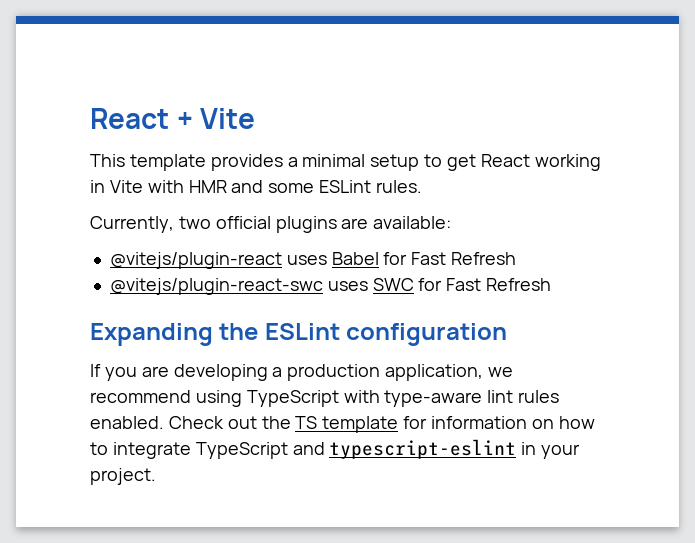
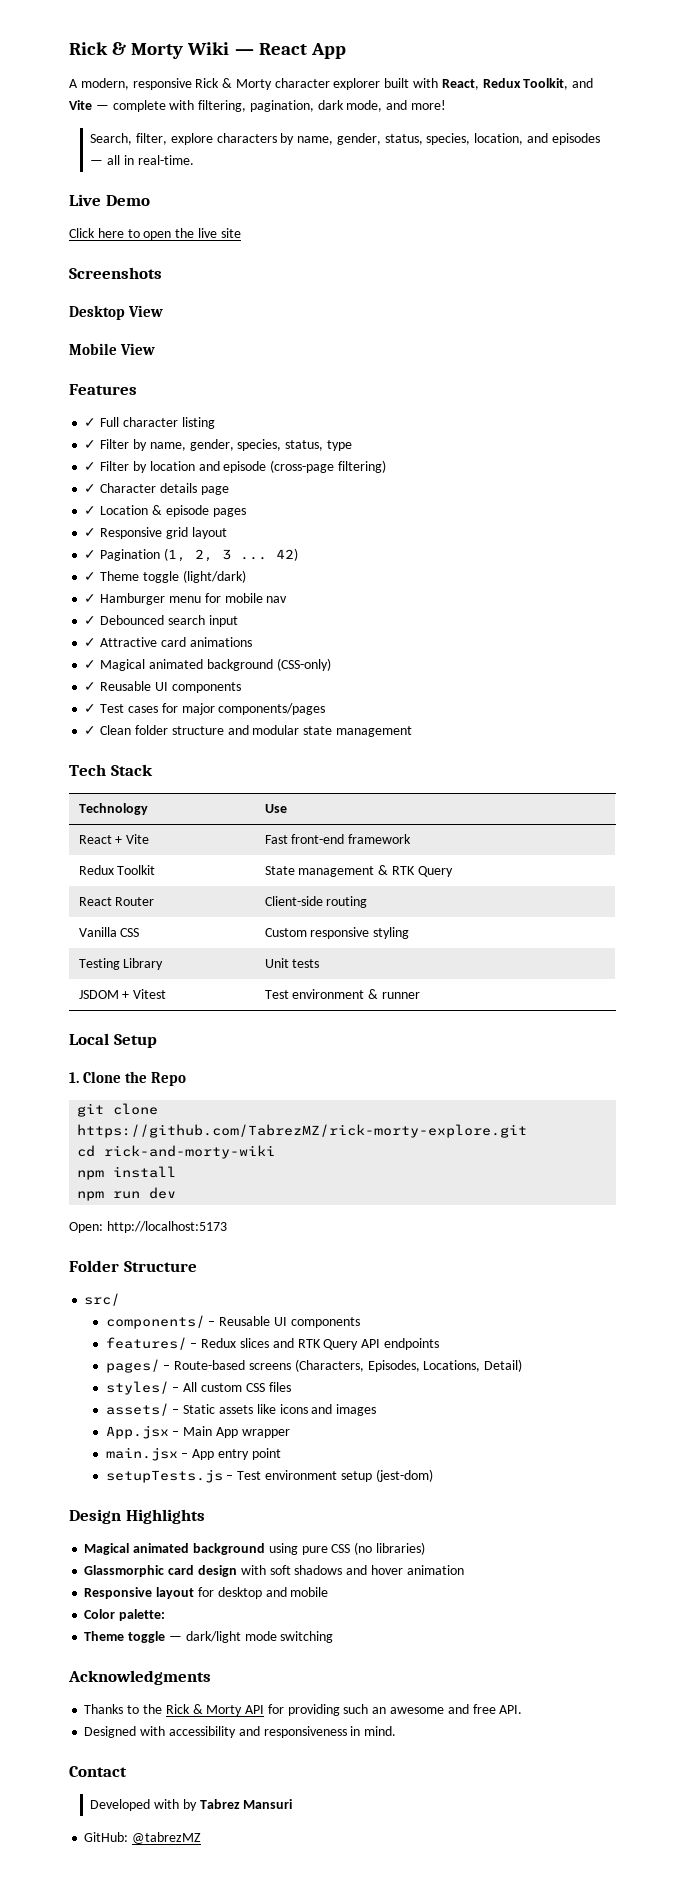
[90,108,256,129] [90,154,601,171] [90,180,423,193] [90,216,452,233] [109,252,517,269] [109,278,552,295] [90,323,508,346] [90,364,514,381] [90,390,560,407] [90,416,595,433] [90,439,581,459] [90,468,156,485] React + Vite // This template provides a minimal setup to get React working in Vite with HMR and some ESLint rules. // Currently, two official plugins are available: // @vitejs/plugin-react uses Babel for Fast Refresh // @vitejs/plugin-react-swc uses SWC for Fast Refresh // Expanding the ESLint configuration // If you are developing a production application, we recommend using TypeScript with type-aware lint rules enabled. Check out the TS template for information on how to integrate TypeScript and typescript-eslint in your project. -> [69,42,346,59] [69,78,594,90] [69,100,447,112] [90,133,600,145] [90,155,194,165] [69,194,150,206] [69,228,241,240] [69,267,162,279] [69,305,164,320] [69,343,156,355] [69,384,137,395] [84,417,215,429] [84,439,352,451] [84,460,386,473] [84,483,229,495] [84,505,246,517] [84,527,227,539] [84,548,298,562] [84,570,246,583] [84,593,288,605] [84,615,238,627] [84,637,252,647] [84,658,331,671] [84,681,241,693] [84,703,326,715] [84,725,412,737] [69,764,153,776] [78,803,148,815] [264,804,287,813] [78,834,150,844] [264,834,412,844] [78,865,156,875] [264,865,453,877] [78,897,155,906] [264,896,368,908] [78,927,140,937] [264,927,410,939] [78,958,164,970] [264,958,320,968] [78,989,167,999] [264,989,421,999] [69,1033,157,1048] [69,1071,187,1086] [77,1103,159,1117] [77,1124,528,1138] [77,1145,276,1159] [77,1166,177,1180] [77,1187,177,1201] [69,1221,227,1233] [69,1260,197,1272] [84,1293,121,1306] [105,1315,360,1329] [105,1337,439,1350] [105,1359,523,1373] [105,1381,291,1395] [105,1403,377,1416] [105,1425,290,1439] [105,1447,281,1461] [105,1469,433,1483] [69,1509,205,1524] [84,1542,425,1555] [84,1565,464,1577] [84,1587,329,1599] [84,1609,166,1621] [84,1631,334,1643] [68,1670,211,1685] [84,1704,523,1716] [84,1726,397,1738] [69,1766,127,1777] [90,1799,293,1811] [84,1832,202,1844] Rick & Morty Wiki — React App // A modern, responsive Rick & Morty character explorer built with React, Redux Toolkit, and Vite — complete with filtering, pagination, dark mode, and more! // Search, filter, explore characters by name, gender, status, species, location, and episodes — all in real-time. // Live Demo // Click here to open the live site // Screenshots // Desktop View // Mobile View // Features // ✓ Full character listing // ✓ Filter by name, gender, species, status, type // ✓ Filter by location and episode (cross-page filtering) // ✓ Character details page // ✓ Location & episode pages // ✓ Responsive grid layout // ✓ Pagination (1, 2, 3 ... 42) // ✓ Theme toggle (light/dark) // ✓ Hamburger menu for mobile nav // ✓ Debounced search input // ✓ Attractive card animations // ✓ Magical animated background (CSS-only) // ✓ Reusable UI components // ✓ Test cases for major components/pages // ✓ Clean folder structure and modular state management // Tech Stack // Technology | Use // React + Vite | Fast front-end framework // Redux Toolkit | State management & RTK Query // React Router | Client-side routing // Vanilla CSS | Custom responsive styling // Testing Library | Unit tests // JSDOM + Vitest | Test environment & runner // Local Setup // 1. Clone the Repo // git clone https://github.com/TabrezMZ/rick-morty-explore.git // cd rick-and-morty-wiki // npm install // npm run dev // Open: http://localhost:5173 // Folder Structure // src/ // components/ – Reusable UI components // features/ – Redux slices and RTK Query API endpoints // pages/ – Route-based screens (Characters, Episodes, Locations, Detail) // styles/ – All custom CSS files // assets/ – Static assets like icons and images // App.jsx – Main App wrapper // main.jsx – App entry point // setupTests.js – Test environment setup (jest-dom) // Design Highlights // Magical animated background using pure CSS (no libraries) // Glassmorphic card design with soft shadows and hover animation // Responsive layout for desktop and mobile // Color palette: // Theme toggle — dark/light mode switching // Acknowledgments // Thanks to the Rick & Morty API for providing such an awesome and free API. // Designed with accessibility and responsiveness in mind. // Contact // Developed with by Tabrez Mansuri // GitHub: @tabrezMZ

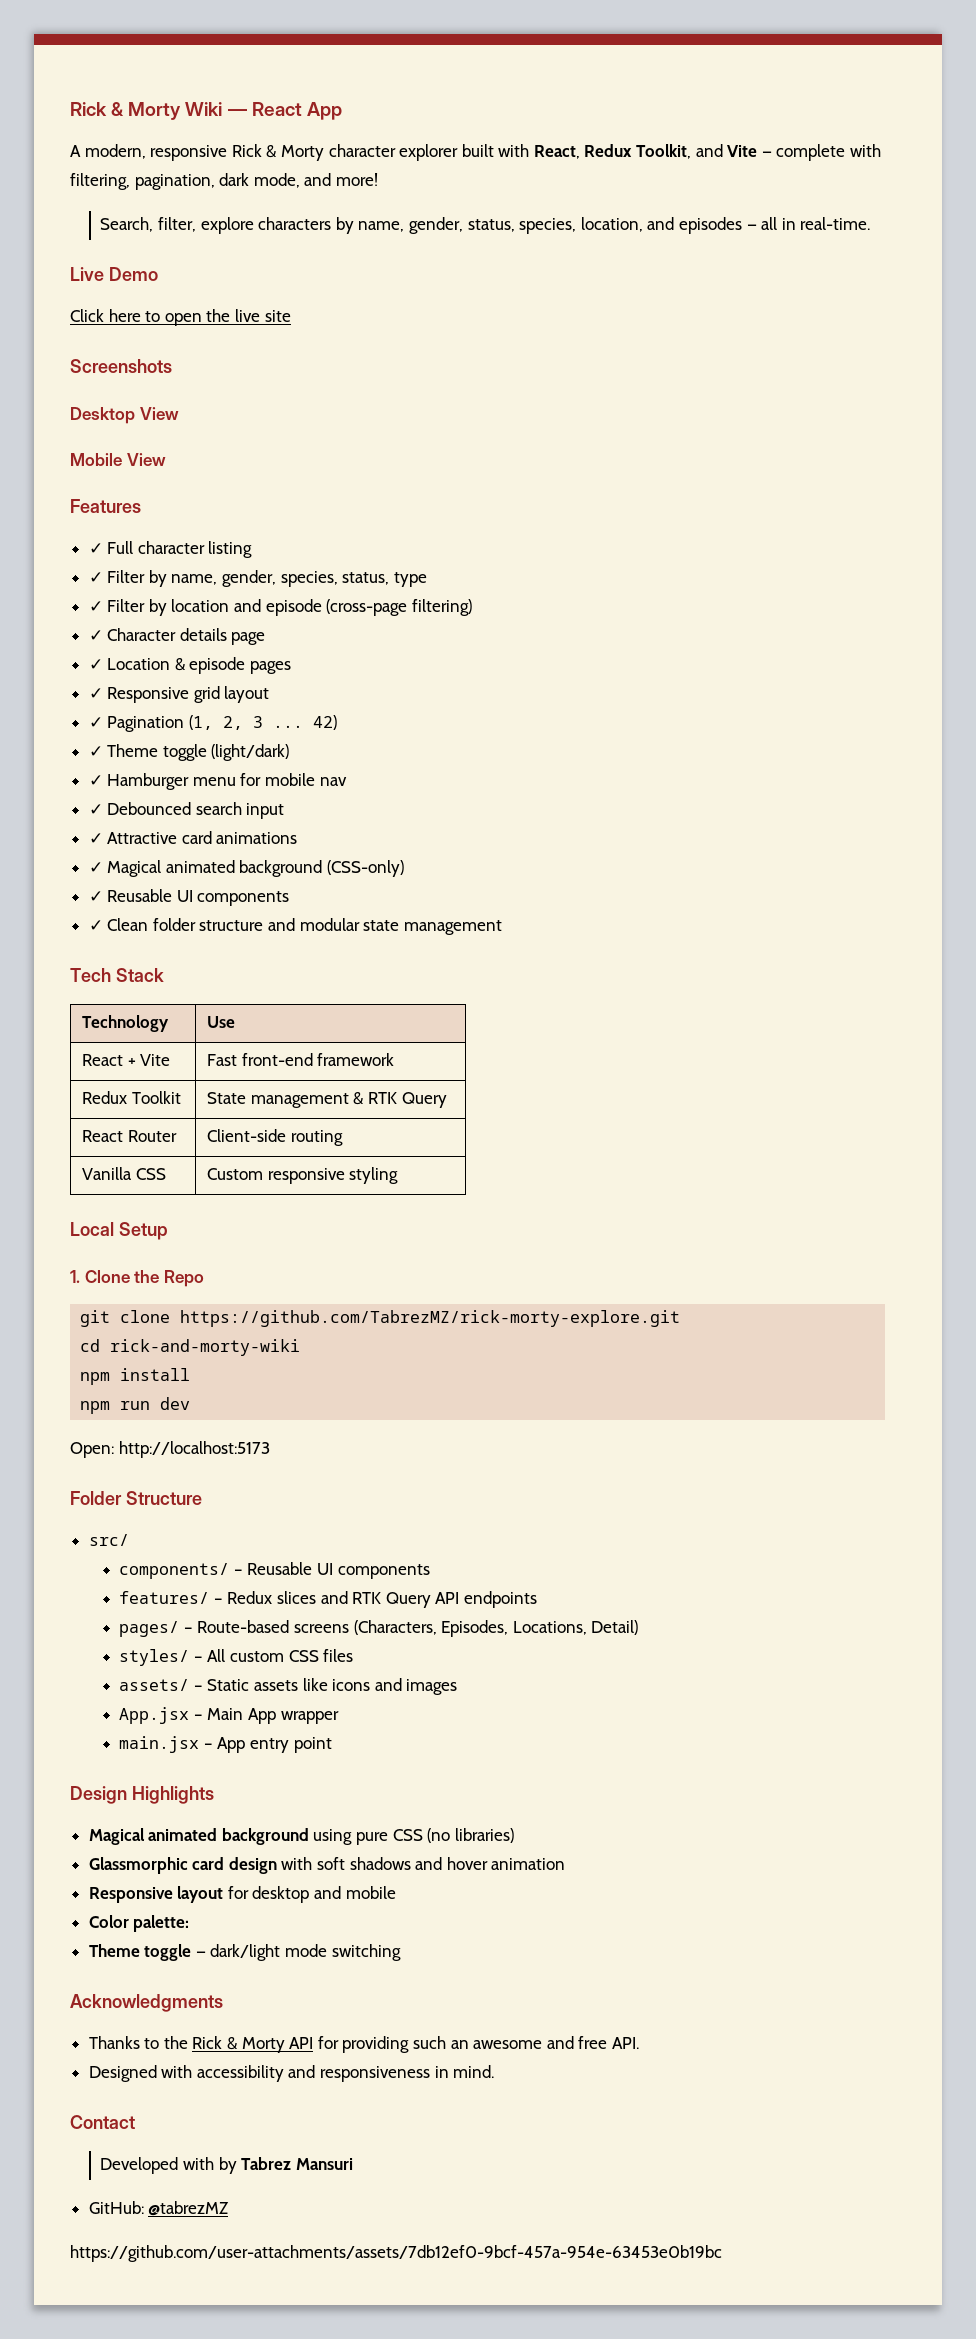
[84,703,326,715] // ✓ Test cases for major components/pages -> (290, 898) none
[78,958,164,970] [264,958,320,968] [78,989,167,999] [264,989,421,999] // Testing Library | Unit tests // JSDOM + Vitest | Test environment & runner -> (399, 1175) none
[105,1469,433,1483] // setupTests.js – Test environment setup (jest-dom) -> (332, 1745) none
(202, 1838) none -> [70,2245,722,2262] // https://github.com/user-attachments/assets/7db12ef0-9bcf-457a-954e-63453e0b19bc

